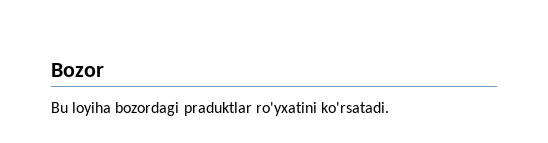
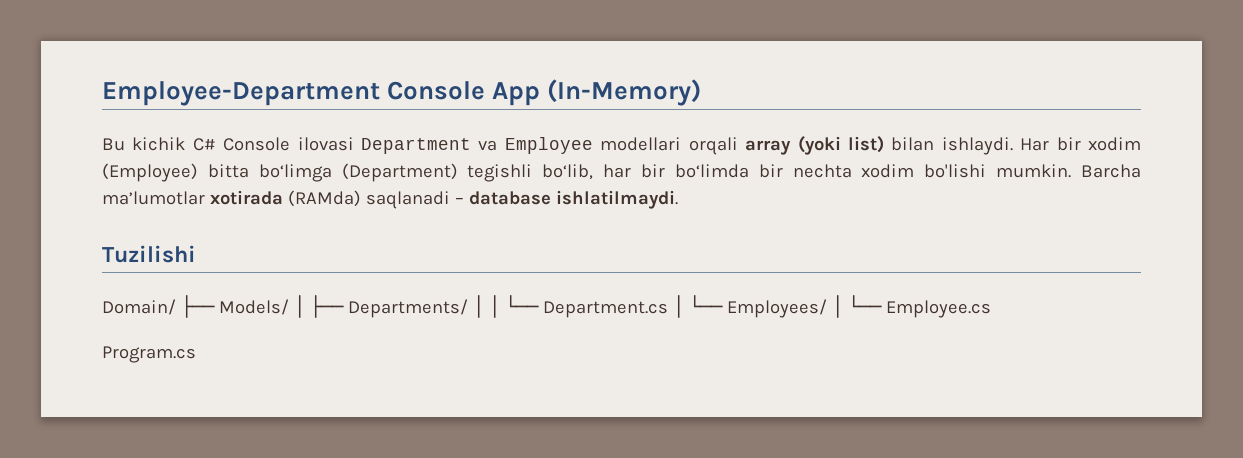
[51,63,104,77] [51,102,389,116] Bozor // Bu loyiha bozordagi praduktlar ro'yxatini ko'rsatadi. -> [102,79,702,106] [102,136,1141,155] [102,163,1142,182] [102,190,678,209] [102,245,196,263] [102,295,991,318] [102,346,196,363] Employee-Department Console App (In-Memory) // Bu kichik C# Console ilovasi Department va Employee modellari orqali array (yoki list) bilan ishlaydi. Har bir xodim (Employee) bitta bo‘limga (Department) tegishli bo‘lib, har bir bo‘limda bir nechta xodim bo'lishi mumkin. Barcha ma’lumotlar xotirada (RAMda) saqlanadi – database ishlatilmaydi. // Tuzilishi // Domain/ ├── Models/ │ ├── Departments/ │ │ └── Department.cs │ └── Employees/ │ └── Employee.cs // Program.cs

